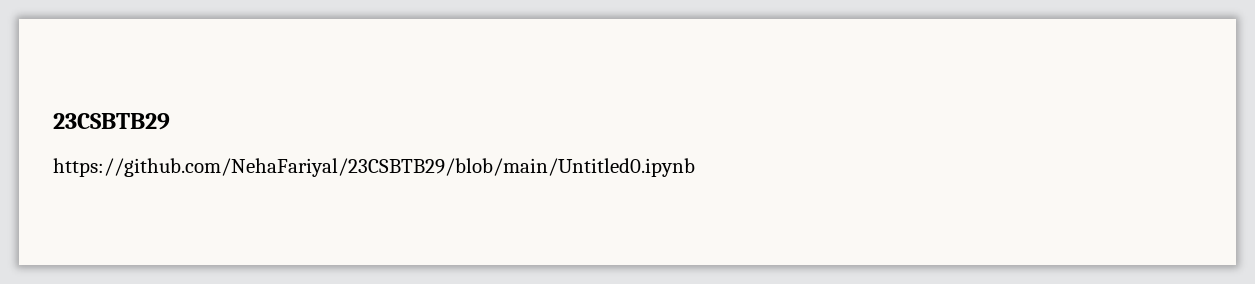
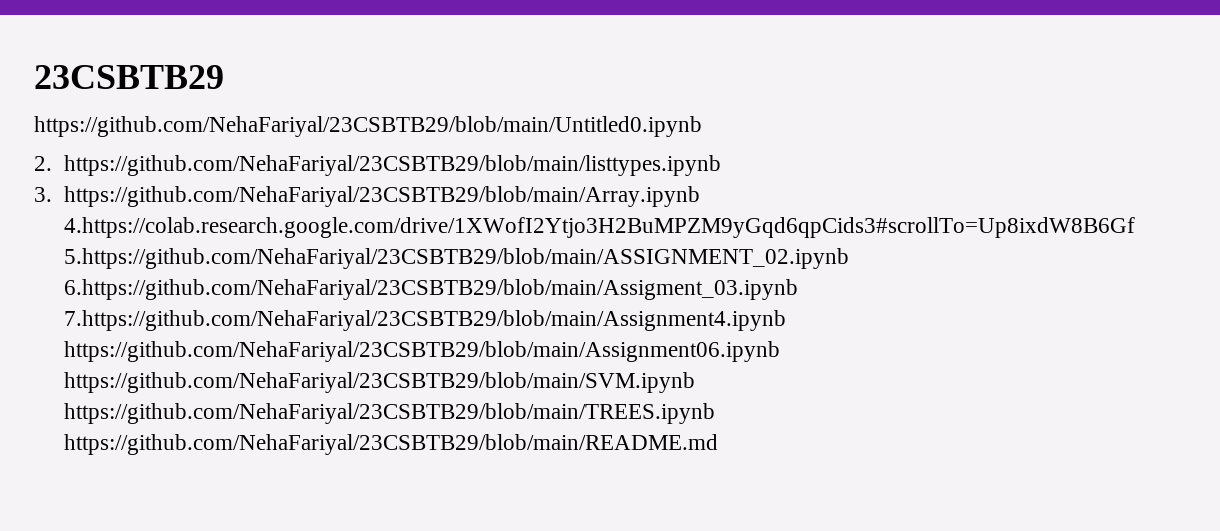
(695, 167) none -> [34,155,721,176] [34,186,700,207] [63,217,1135,238] [63,248,849,269] [63,279,798,300] [63,310,786,331] [63,341,780,362] [63,372,695,393] [63,403,715,424] [63,434,718,455] // 2. https://github.com/NehaFariyal/23CSBTB29/blob/main/listtypes.ipynb // 3. https://github.com/NehaFariyal/23CSBTB29/blob/main/Array.ipynb 4.https://colab.research.google.com/drive/1XWofI2Ytjo3H2BuMPZM9yGqd6qpCids3#scrollTo=Up8ixdW8B6Gf 5.https://github.com/NehaFariyal/23CSBTB29/blob/main/ASSIGNMENT_02.ipynb 6.https://github.com/NehaFariyal/23CSBTB29/blob/main/Assigment_03.ipynb 7.https://github.com/NehaFariyal/23CSBTB29/blob/main/Assignment4.ipynb https://github.com/NehaFariyal/23CSBTB29/blob/main/Assignment06.ipynb https://github.com/NehaFariyal/23CSBTB29/blob/main/SVM.ipynb https://github.com/NehaFariyal/23CSBTB29/blob/main/TREES.ipynb https://github.com/NehaFariyal/23CSBTB29/blob/main/README.md

